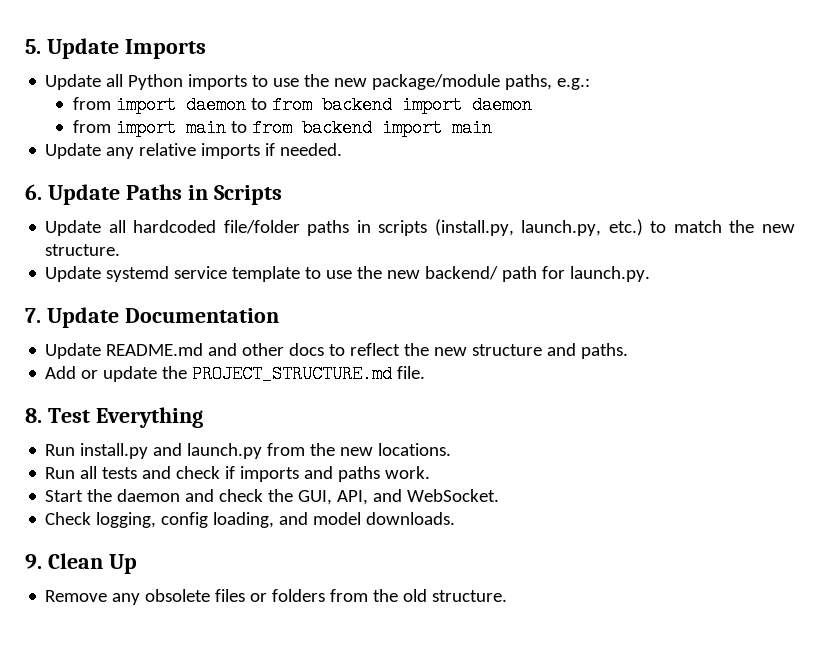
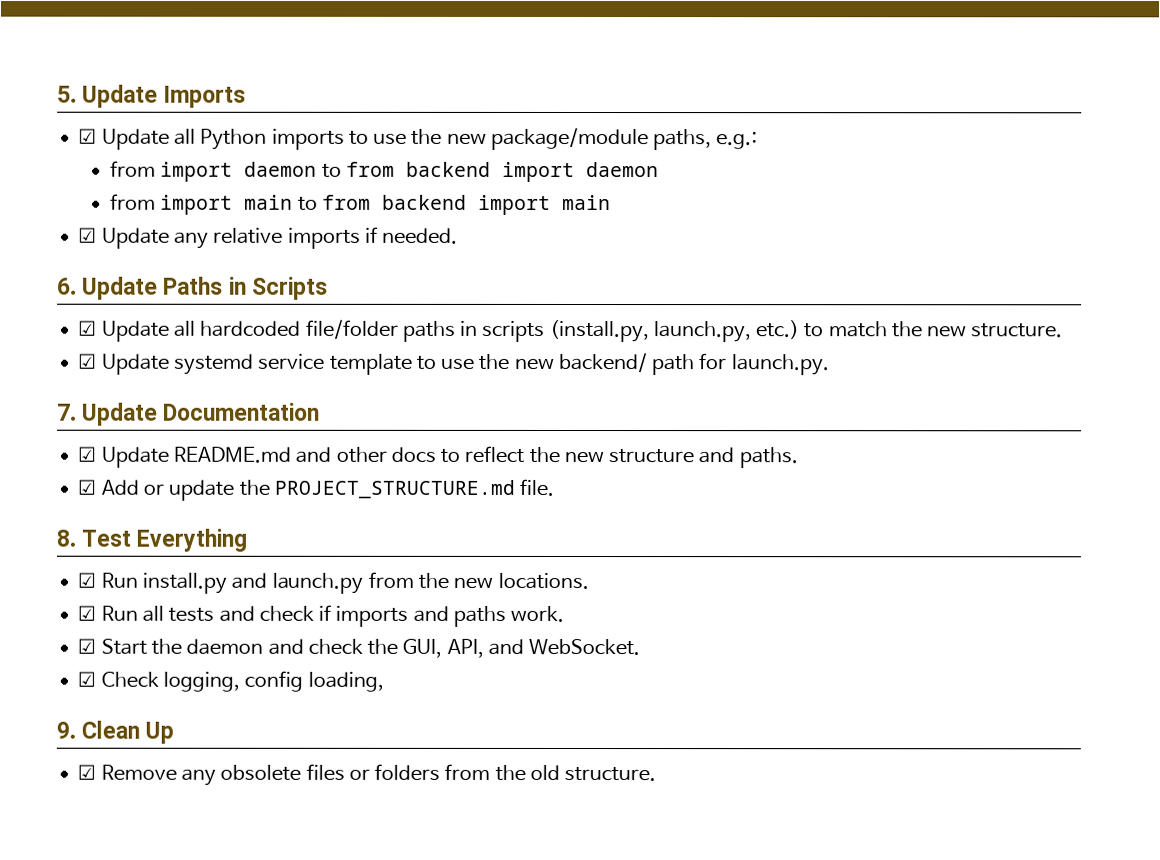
(206, 49) none -> [78,128,98,144] ☑
(492, 128) none -> [78,227,98,243] ☑
(282, 195) none -> [78,320,98,336] ☑
(121, 250) none -> [78,353,98,369] ☑
(279, 315) none -> [77,446,97,462] ☑
(629, 351) none -> [77,479,97,495] ☑
(203, 417) none -> [77,572,97,588] ☑
(452, 449) none -> [77,605,97,621] ☑
(431, 472) none -> [77,638,97,654] ☑
(500, 495) none -> [77,671,97,687] ☑
[279,512,456,525] and model downloads. -> (384, 681) none
(137, 564) none -> [77,764,97,780] ☑

